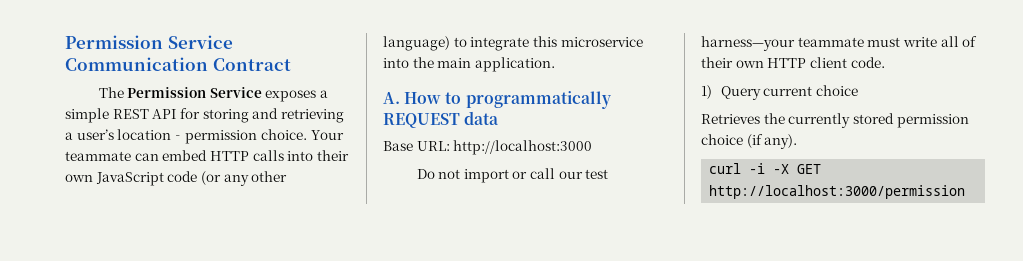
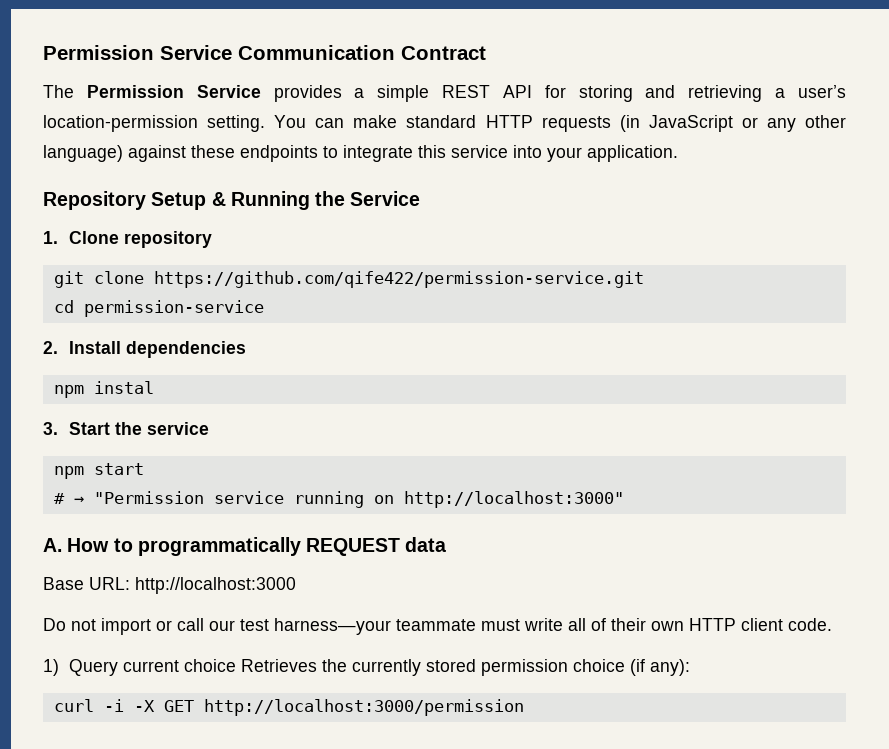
[265,90,317,102] exposes -> [273,85,342,102] provides
[260,129,344,140] [65,150,349,161] [65,171,288,186] [383,36,643,51] [383,57,555,72] choice. Your teammate can embed HTTP calls into their own JavaScript code (or any other language) to integrate this microservice into the main application. -> [207,115,847,132] [43,145,678,162] [43,191,421,210] [43,231,213,248] [53,271,644,288] [53,300,264,317] [43,341,247,358] [53,381,154,398] [43,422,210,435] [53,463,144,479] [53,491,624,508] setting. You can make standard HTTP requests (in JavaScript or any other language) against these endpoints to integrate this service into your application. // Repository Setup & Running the Service // 1. Clone repository // git clone https://github.com/qife422/permission-service.git // cd permission-service // 2. Install dependencies // npm instal // 3. Start the service // npm start // # → "Permission service running on http://localhost:3000"
(859, 90) // -> (237, 665) none
[764,134,798,149] any). -> [650,659,691,676] any):

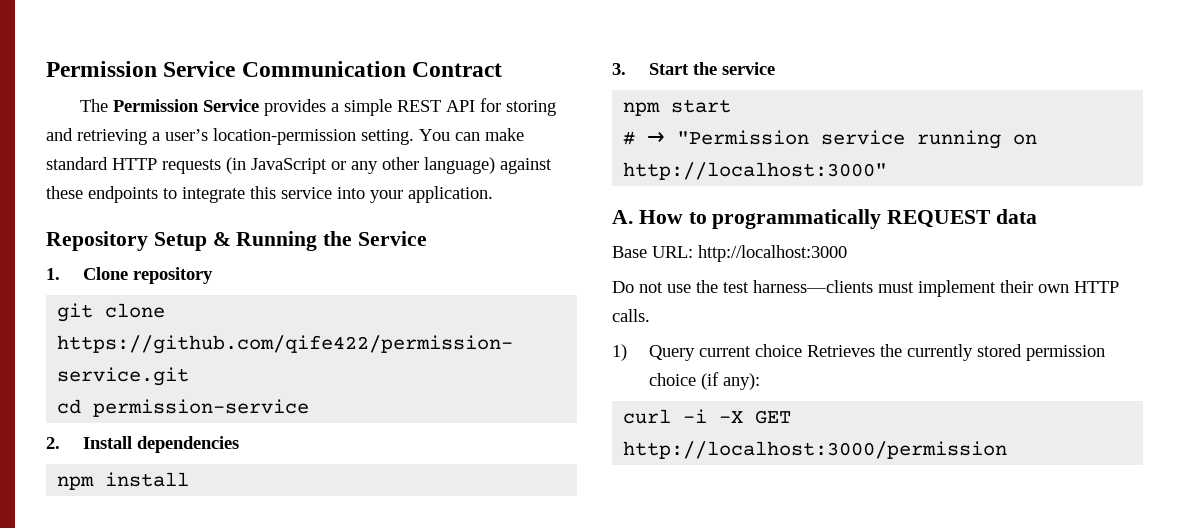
[93,381,154,394] instal -> [105,472,190,487] install
[101,618,606,635] import or call our test harness—your teammate must write all of -> [667,280,996,297] use the test harness—clients must implement
[741,618,832,631] client code. -> [612,309,650,322] calls.

